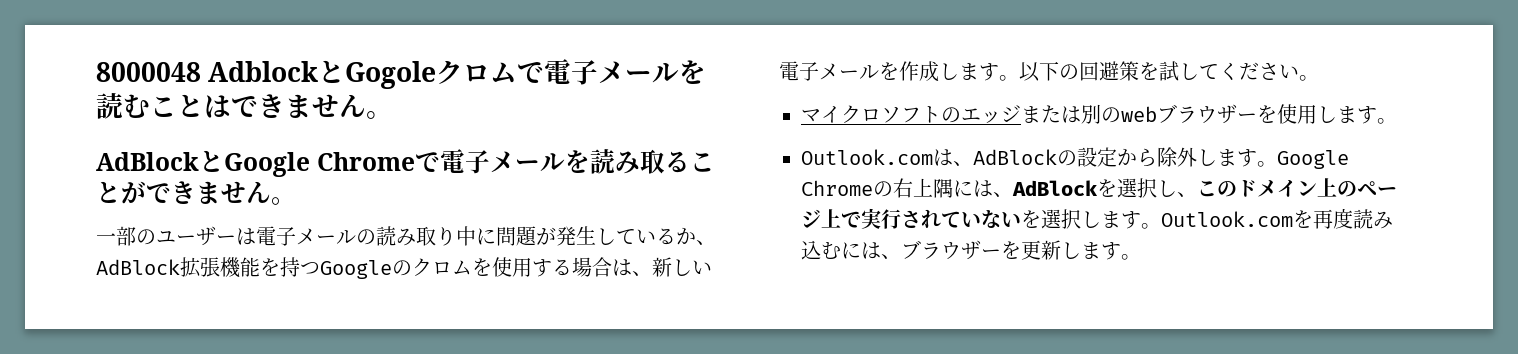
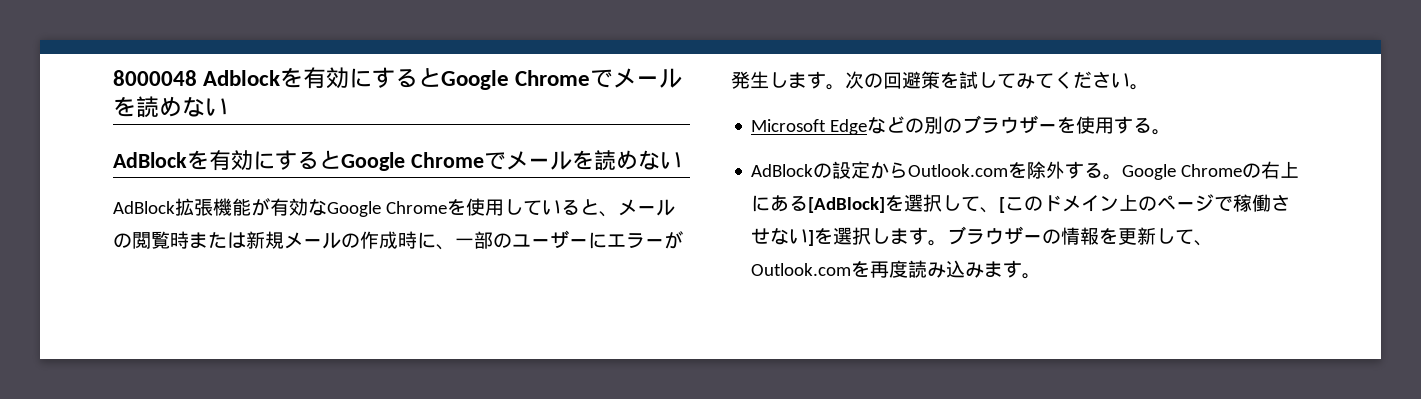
[318,59,707,89] [96,93,393,119] [96,149,715,177] [96,181,296,205] [96,226,716,246] [96,257,712,279] [779,61,1059,82] とGogoleクロムで電子メールを読むことはできません。 // AdBlockとGoogle Chromeで電子メールを読み取ることができません。 // 一部のユーザーは電子メールの読み取り中に問題が発生しているか、AdBlock拡張機能を持つGoogleのクロムを使用する場合は、新しい電子メールを作成します。以下 -> [280,67,683,90] [113,96,228,118] [113,150,682,171] [113,198,675,217] [113,230,683,250] [731,71,864,90] を有効にするとGoogle Chromeでメールを読めない // AdBlockを有効にするとGoogle Chromeでメールを読めない // AdBlock拡張機能が有効なGoogle Chromeを使用していると、メールの閲覧時または新規メールの作成時に、一部のユーザーにエラーが発生します。次
(1219, 71) none -> [1016,73,1054,89] みて
[801,104,1157,124] マイクロソフトのエッジまたは別のweb -> [751,116,963,135] Microsoft Edgeなどの別の
[1317,106,1397,124] [801,149,973,166] します。 // Outlook.comは、 -> [1114,116,1172,135] する。 //
[1157,147,1257,167] 除外します -> [908,161,1104,179] Outlook.comを除外する
[933,178,1197,198] 隅には、AdBlockを選択し、 -> [751,194,1006,213] にある[AdBlock]を選択して、[
[821,208,1393,229] [801,240,1081,260] 上で実行されていないを選択します。Outlook.comを再度読み込むには、ブラウザーを更新し -> [1214,194,1291,212] [751,226,1214,246] [751,260,985,278] で稼働させない]を選択します。ブラウザーの情報を更新して、Outlook.comを再度読み込み

